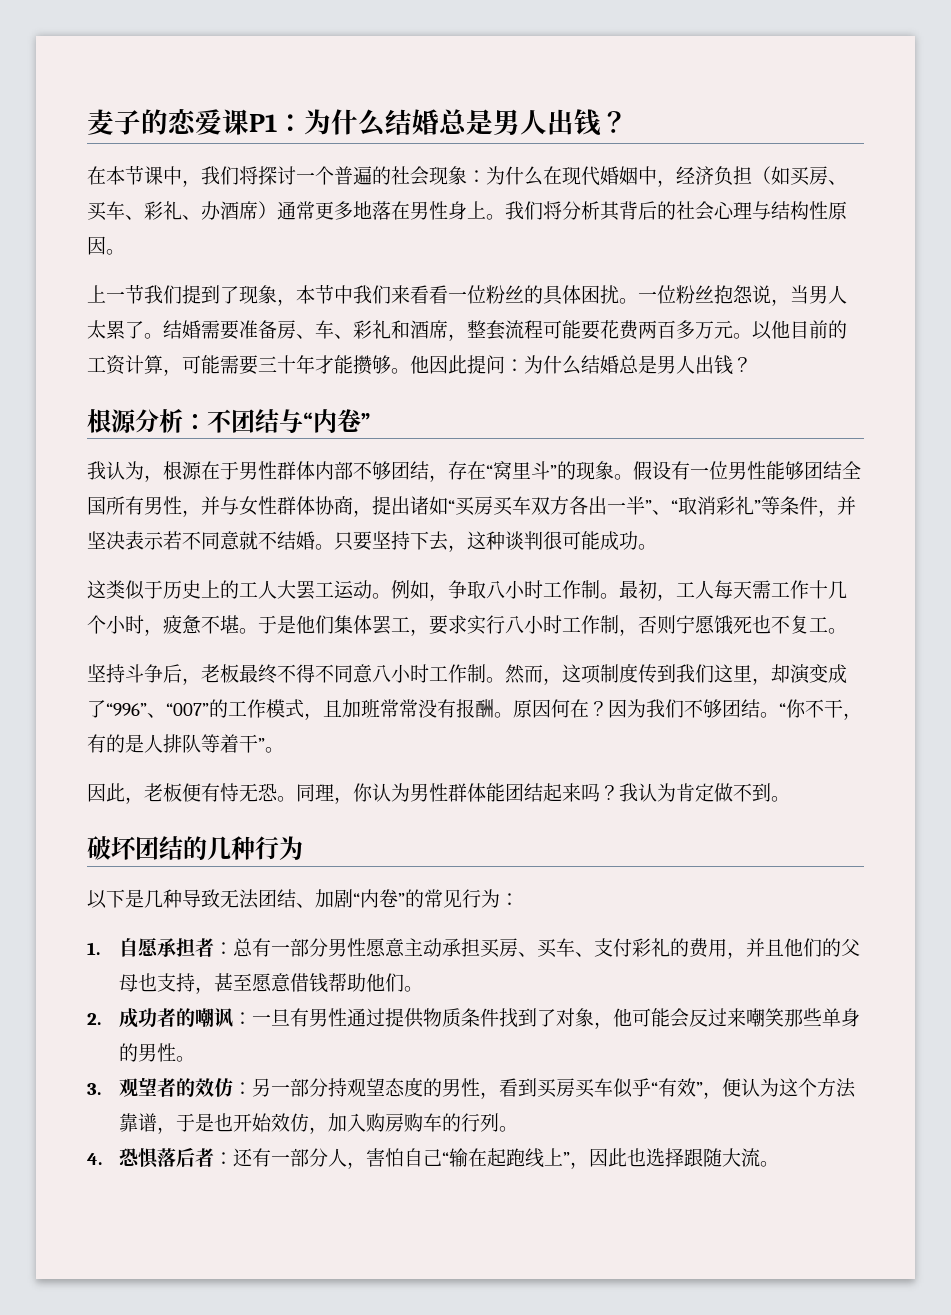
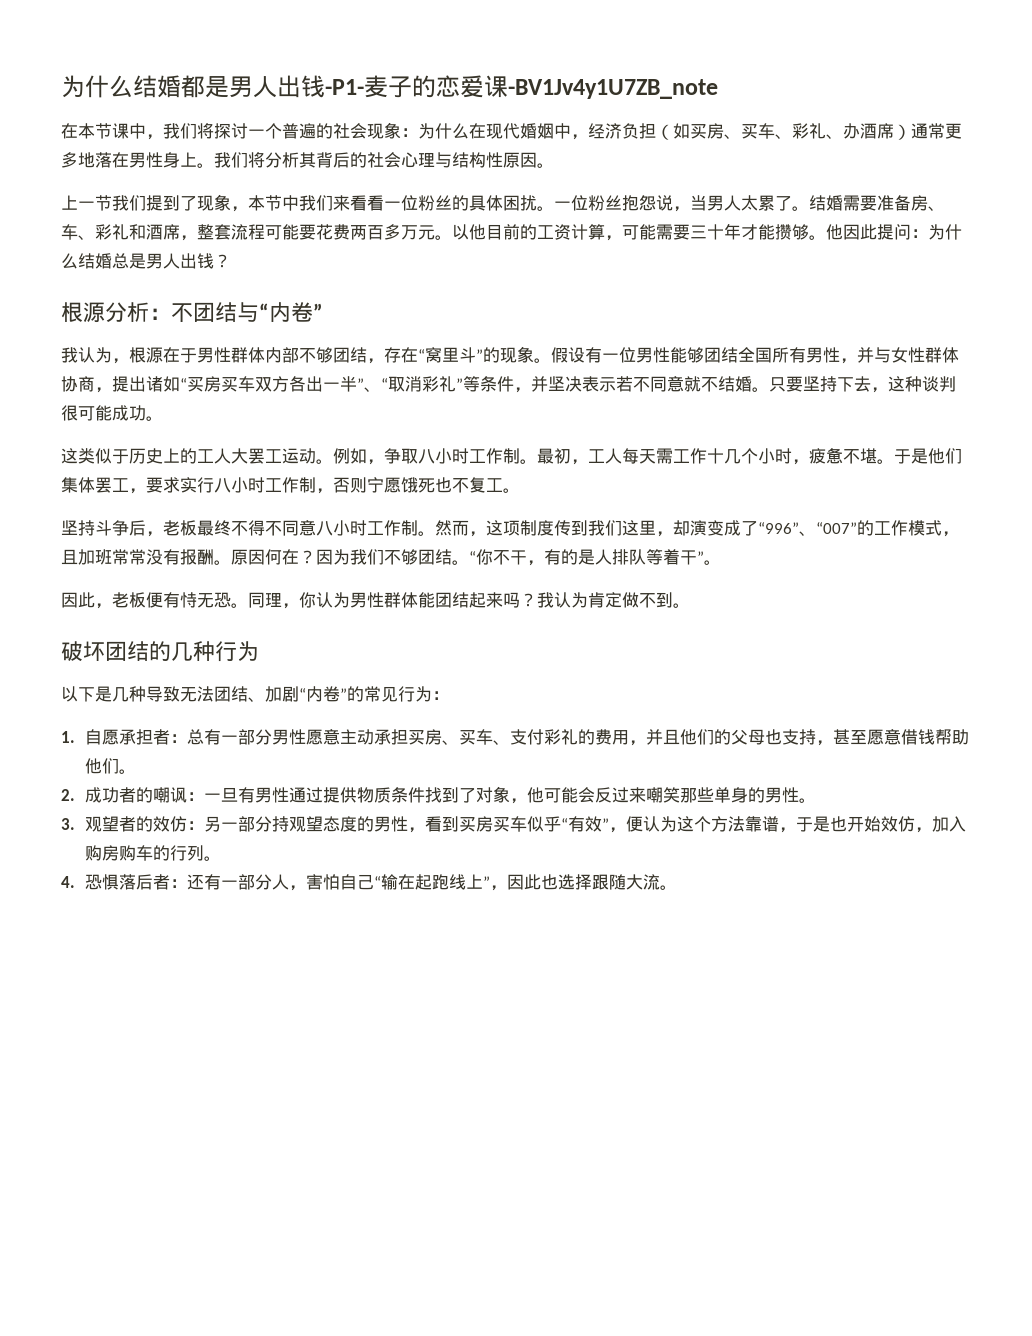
[87,109,628,137] 麦子的恋爱课P1：为什么结婚总是男人出钱？ -> [61,75,718,99] 为什么结婚都是男人出钱-P1-麦子的恋爱课-BV1Jv4y1U7ZB_note

